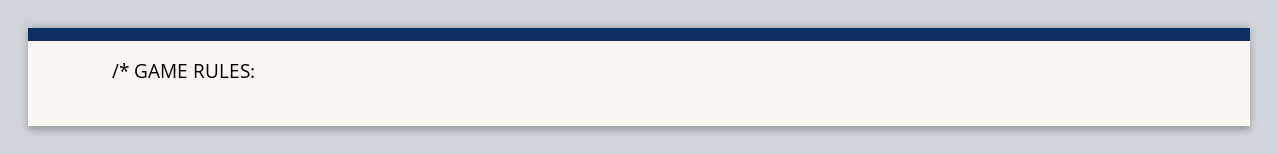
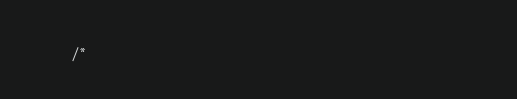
[134,64,255,78] GAME RULES: -> (86, 54) none

